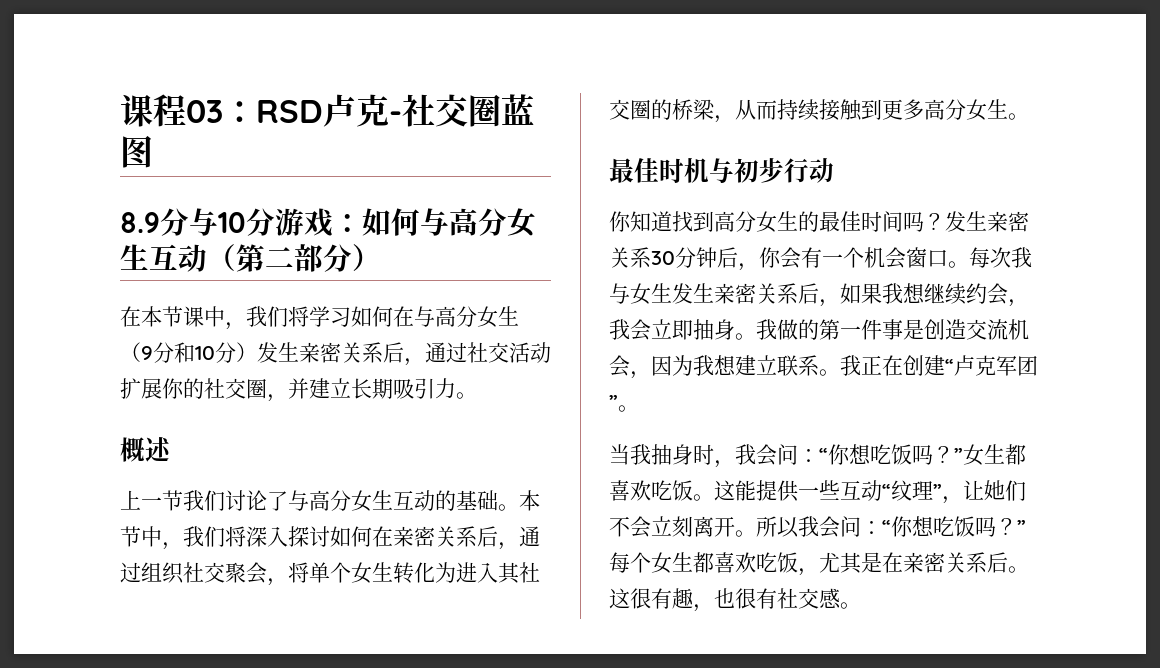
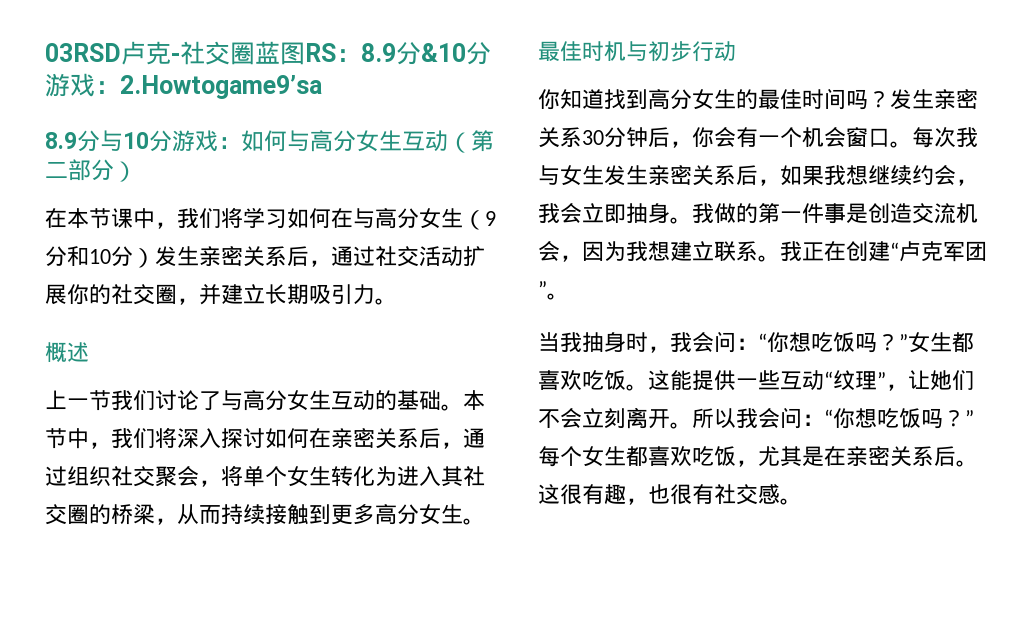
[120,94,323,127] 课程03：RSD -> [45,43,121,62] 03RSD
(153, 151) none -> [305,41,491,65] [45,73,322,99] RS：8.9分&10分游戏：2.Howtogame9’sa

